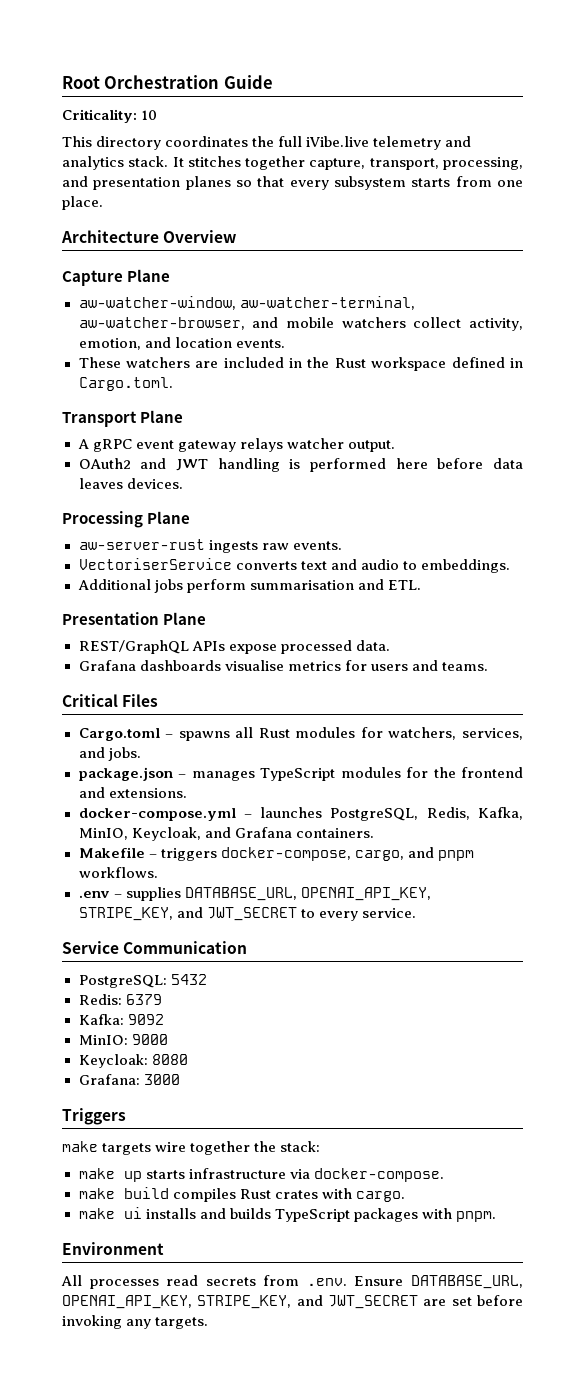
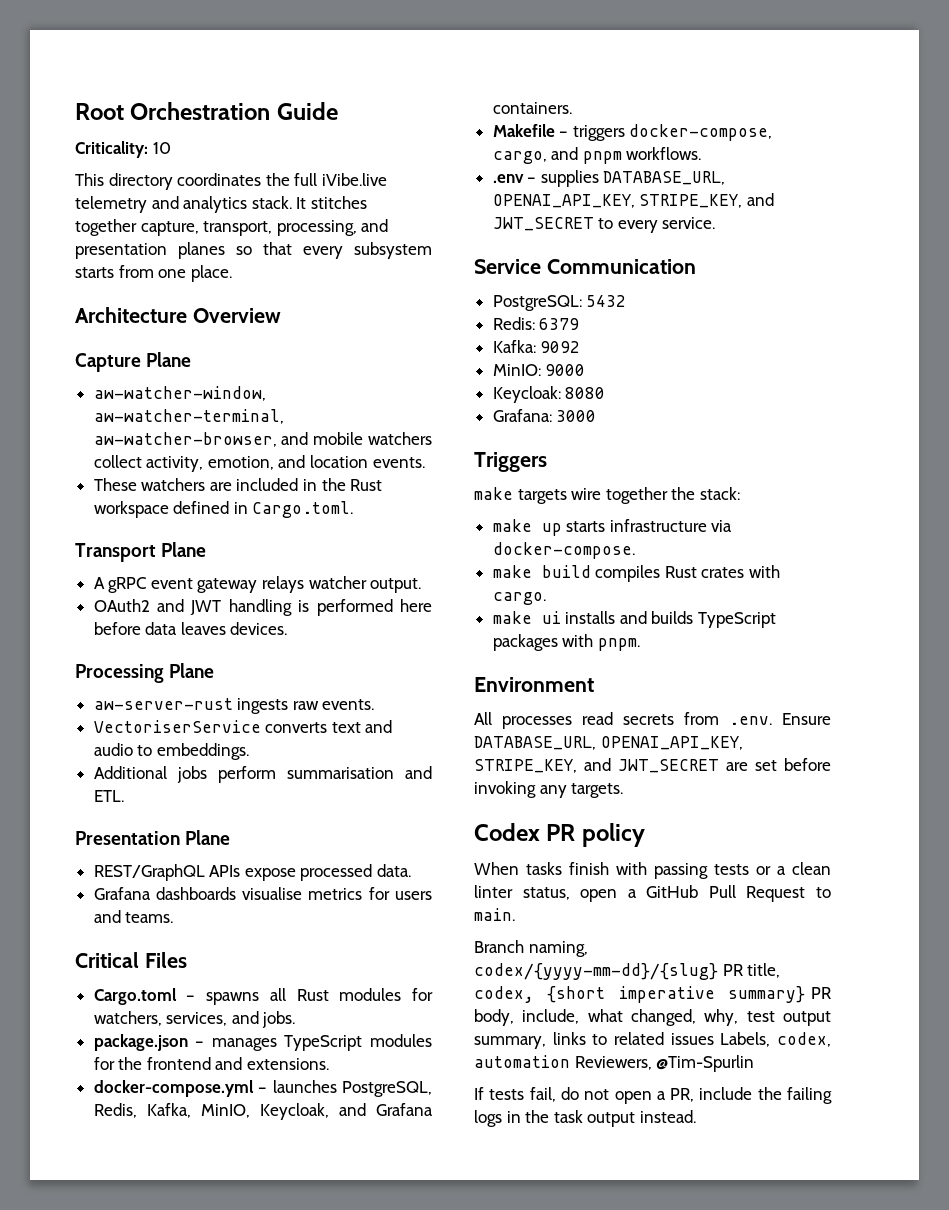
(209, 1323) none -> [474,823,645,847] [474,862,831,879] [474,885,831,902] [474,908,515,921] [474,940,588,957] [474,963,781,980] [474,986,831,1003] [474,1009,831,1026] [474,1032,831,1049] [474,1055,755,1072] [474,1087,832,1104] [474,1110,696,1127] // Codex PR policy // When tasks finish with passing tests or a clean linter status, open a GitHub Pull Request to main. // Branch naming, codex/{yyyy-mm-dd}/{slug} PR title, codex, {short imperative summary} PR body, include, what changed, why, test output summary, links to related issues Labels, codex, automation Reviewers, @Tim-Spurlin // If tests fail, do not open a PR, include the failing logs in the task output instead.

